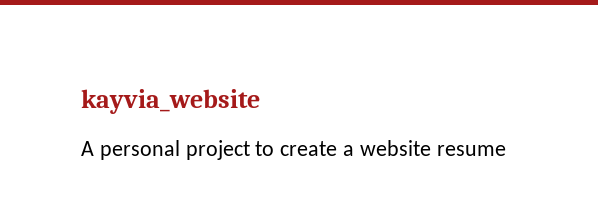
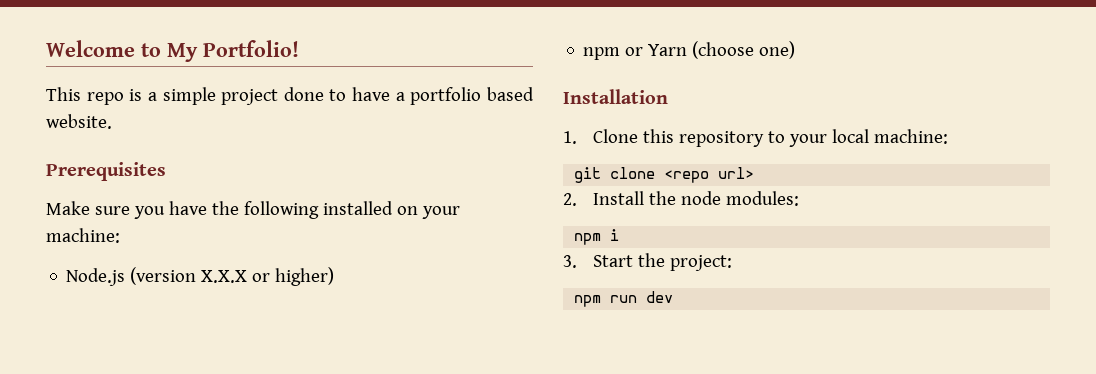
[81,89,260,114] [81,140,506,160] kayvia_website // A personal project to create a website resume -> [46,40,299,62] [46,87,534,105] [46,114,112,129] [46,162,166,181] [46,201,460,219] [46,228,120,243] [66,267,335,286] [583,41,796,60] [563,89,668,104] [563,129,949,147] [574,167,755,183] [563,191,800,206] [574,229,620,245] [563,253,733,271] [574,291,674,307] Welcome to My Portfolio! // This repo is a simple project done to have a portfolio based website. // Prerequisites // Make sure you have the following installed on your machine: // Node.js (version X.X.X or higher) // npm or Yarn (choose one) // Installation // 1. Clone this repository to your local machine: // git clone <repo url> // 2. Install the node modules: // npm i // 3. Start the project: // npm run dev

